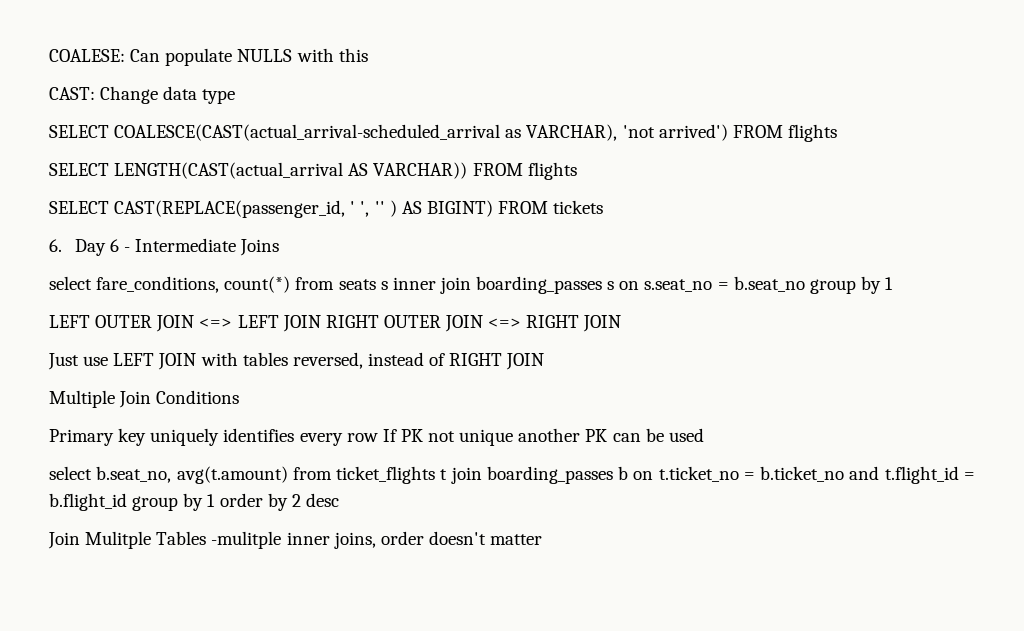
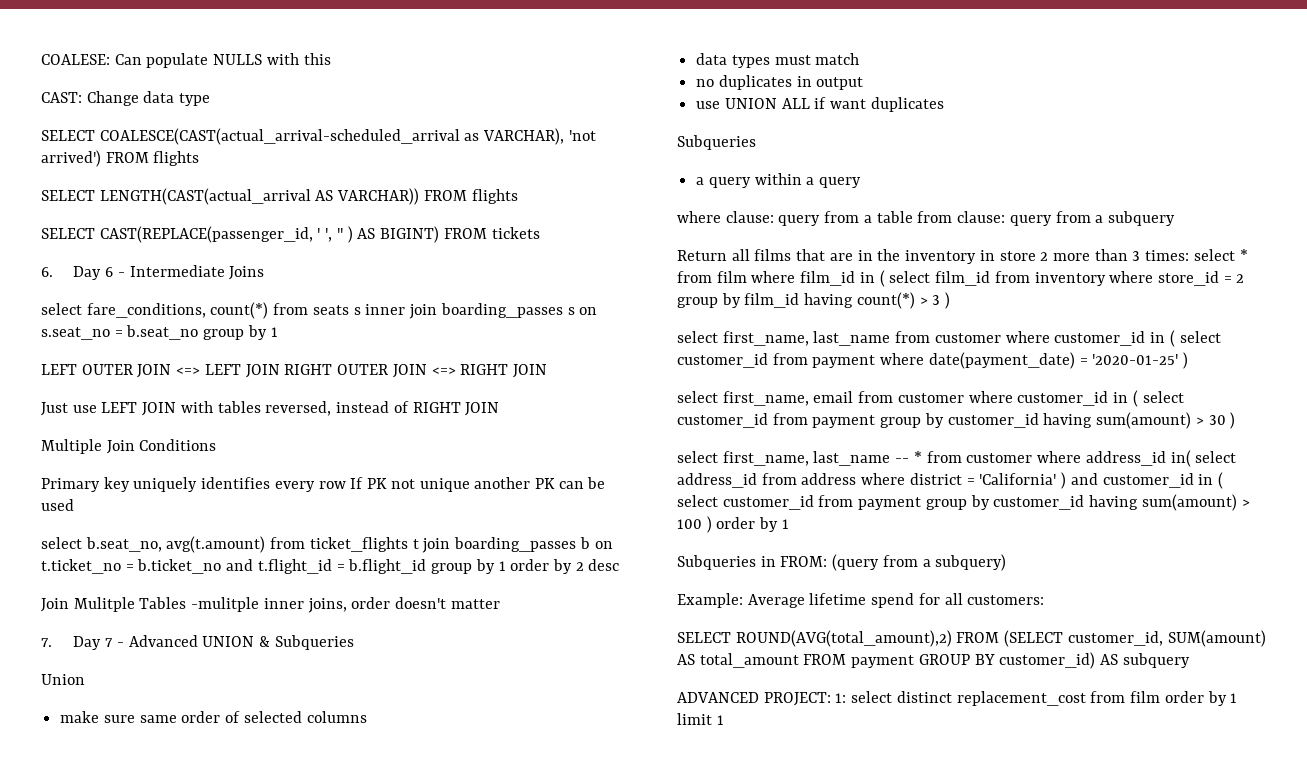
(543, 539) none -> [41,635,354,650] [41,674,85,685] [60,711,367,723] [696,53,860,68] [696,75,864,90] [696,97,944,112] [677,135,756,150] [696,173,862,188] [677,211,1175,226] [677,249,1248,264] [677,270,1245,287] [677,292,951,309] [677,330,1221,347] [677,352,1189,369] [677,390,1184,407] [677,412,1236,429] [677,450,1237,467] [677,472,1223,489] [677,494,1250,511] [677,516,789,533] [677,554,1007,571] [677,593,1045,608] [677,630,1266,647] [677,652,1190,669] [677,691,1238,706] [677,713,724,725] // 7. Day 7 - Advanced UNION & Subqueries // Union // make sure same order of selected columns // data types must match // no duplicates in output // use UNION ALL if want duplicates // Subqueries // a query within a query // where clause: query from a table from clause: query from a subquery // Return all films that are in the inventory in store 2 more than 3 times: select * from film where film_id in ( select film_id from inventory where store_id = 2 group by film_id having count(*) > 3 ) // select first_name, last_name from customer where customer_id in ( select customer_id from payment where date(payment_date) = '2020-01-25' ) // select first_name, email from customer where customer_id in ( select customer_id from payment group by customer_id having sum(amount) > 30 ) // select first_name, last_name -- * from customer where address_id in( select address_id from address where district = 'California' ) and customer_id in ( select customer_id from payment group by customer_id having sum(amount) > 100 ) order by 1 // Subqueries in FROM: (query from a subquery) // Example: Average lifetime spend for all customers: // SELECT ROUND(AVG(total_amount),2) FROM (SELECT customer_id, SUM(amount) AS total_amount FROM payment GROUP BY customer_id) AS subquery // ADVANCED PROJECT: 1: select distinct replacement_cost from film order by 1 limit 1

